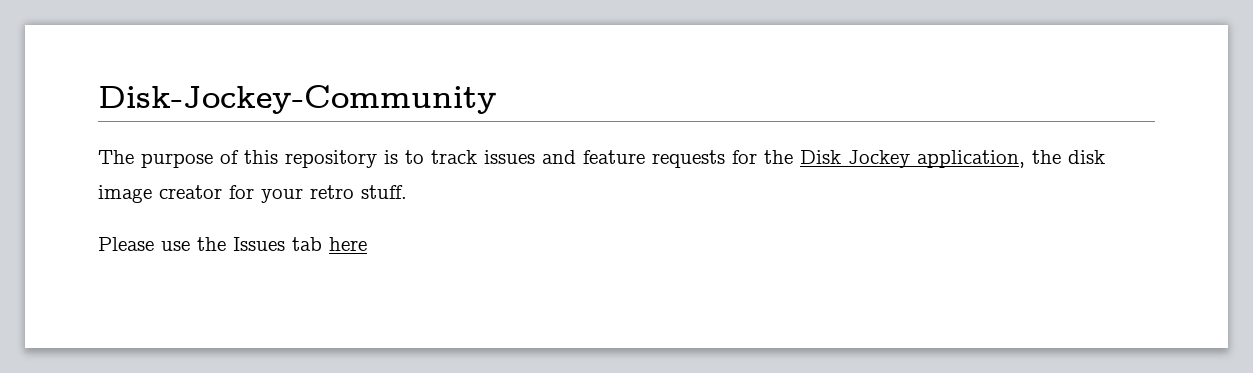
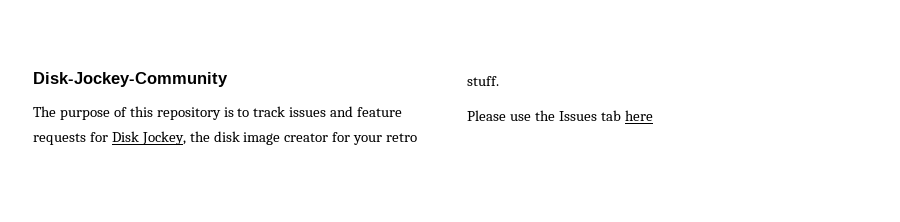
[764,150,1025,168] the Disk Jockey application, -> [111,131,186,145] Disk Jockey,

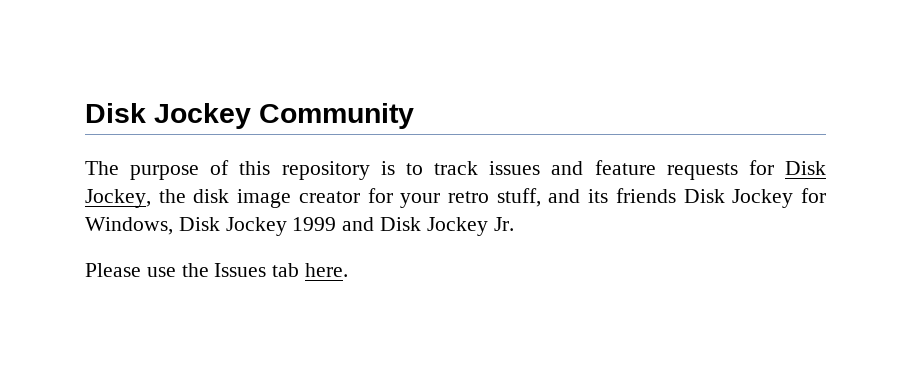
[33,72,228,87] Disk-Jockey-Community -> [85,103,414,129] Disk Jockey Community
[467,76,499,86] stuff. -> [496,188,826,208] [85,217,514,236] stuff, and its friends Disk Jockey for Windows, Disk Jockey 1999 and Disk Jockey Jr.
[624,110,653,121] here -> [305,263,349,277] here.

